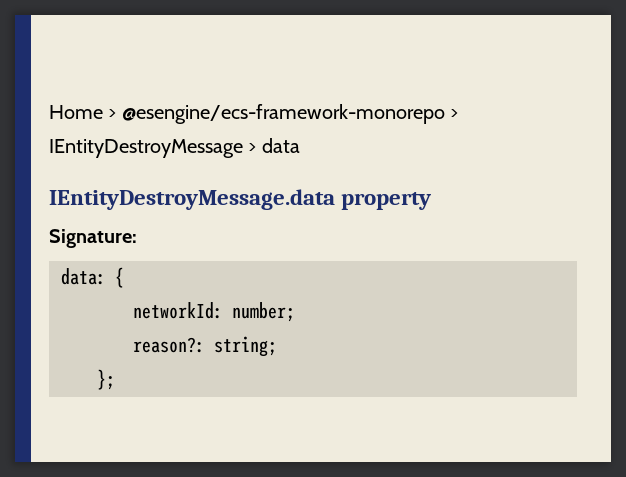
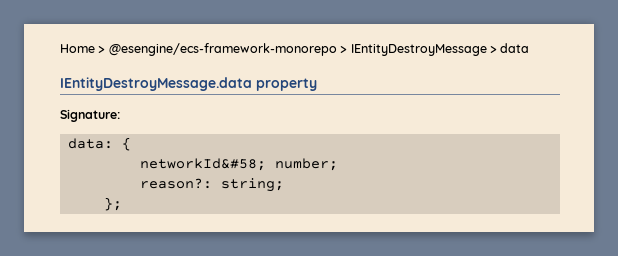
[133,302,223,319] networkId: -> [139,158,266,171] networkId&#58;

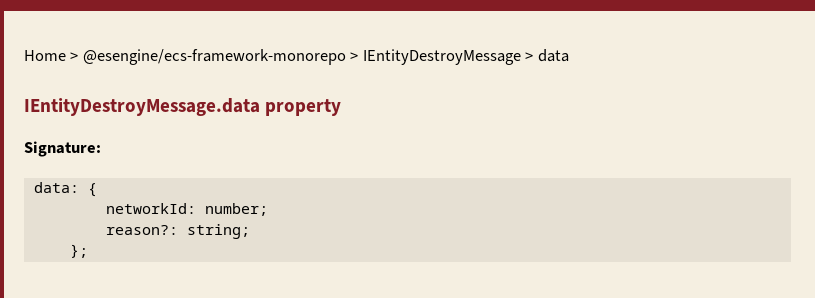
[139,158,266,171] networkId&#58; -> [105,203,196,214] networkId:

